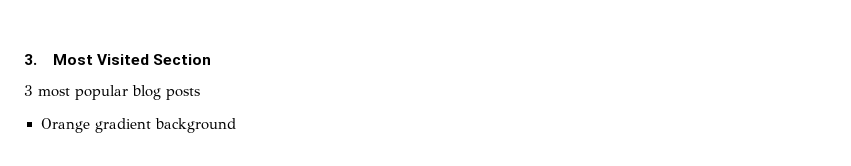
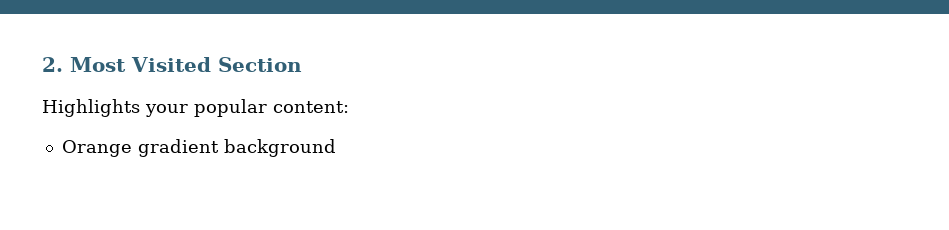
[24,54,37,65] 3. -> [42,57,63,72] 2.
[24,85,200,100] 3 most popular blog posts -> [42,99,349,117] Highlights your popular content:

